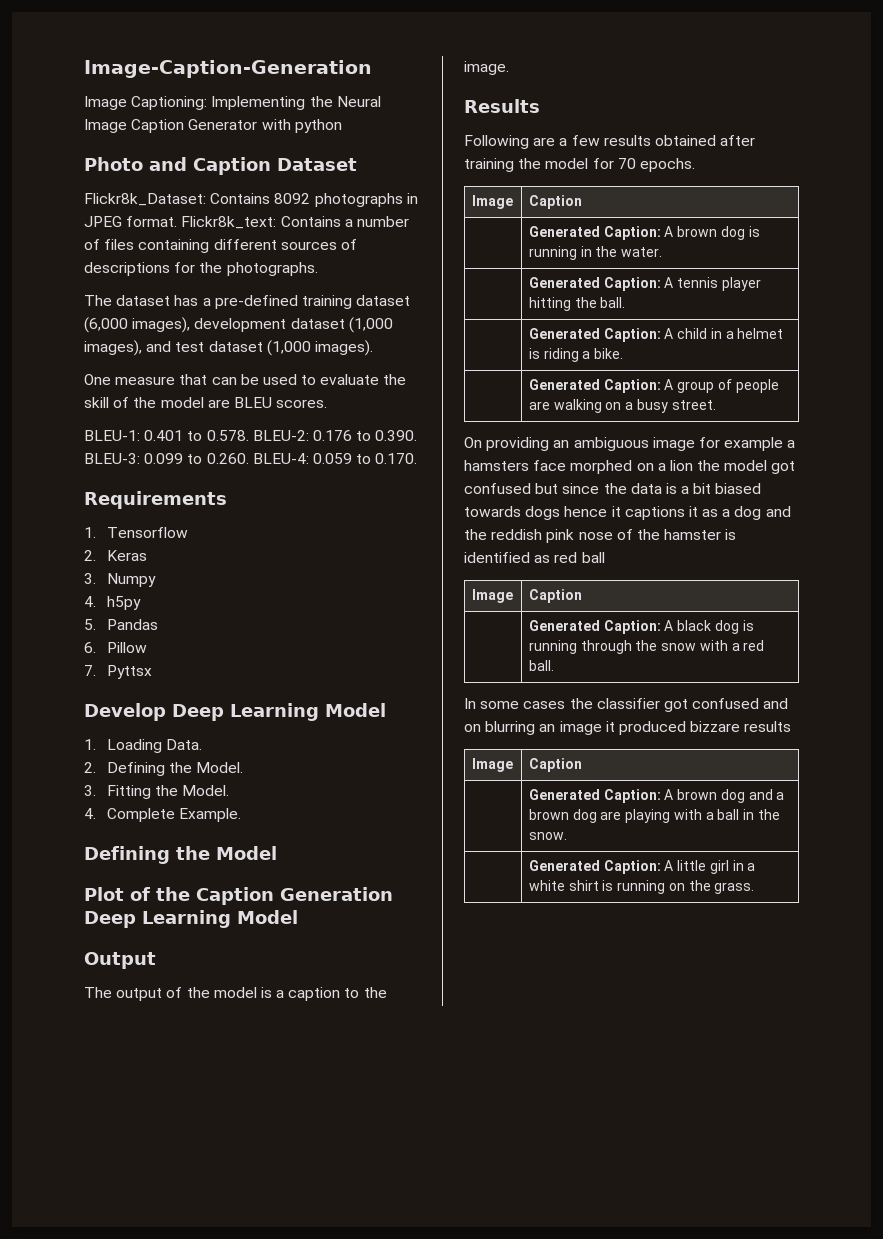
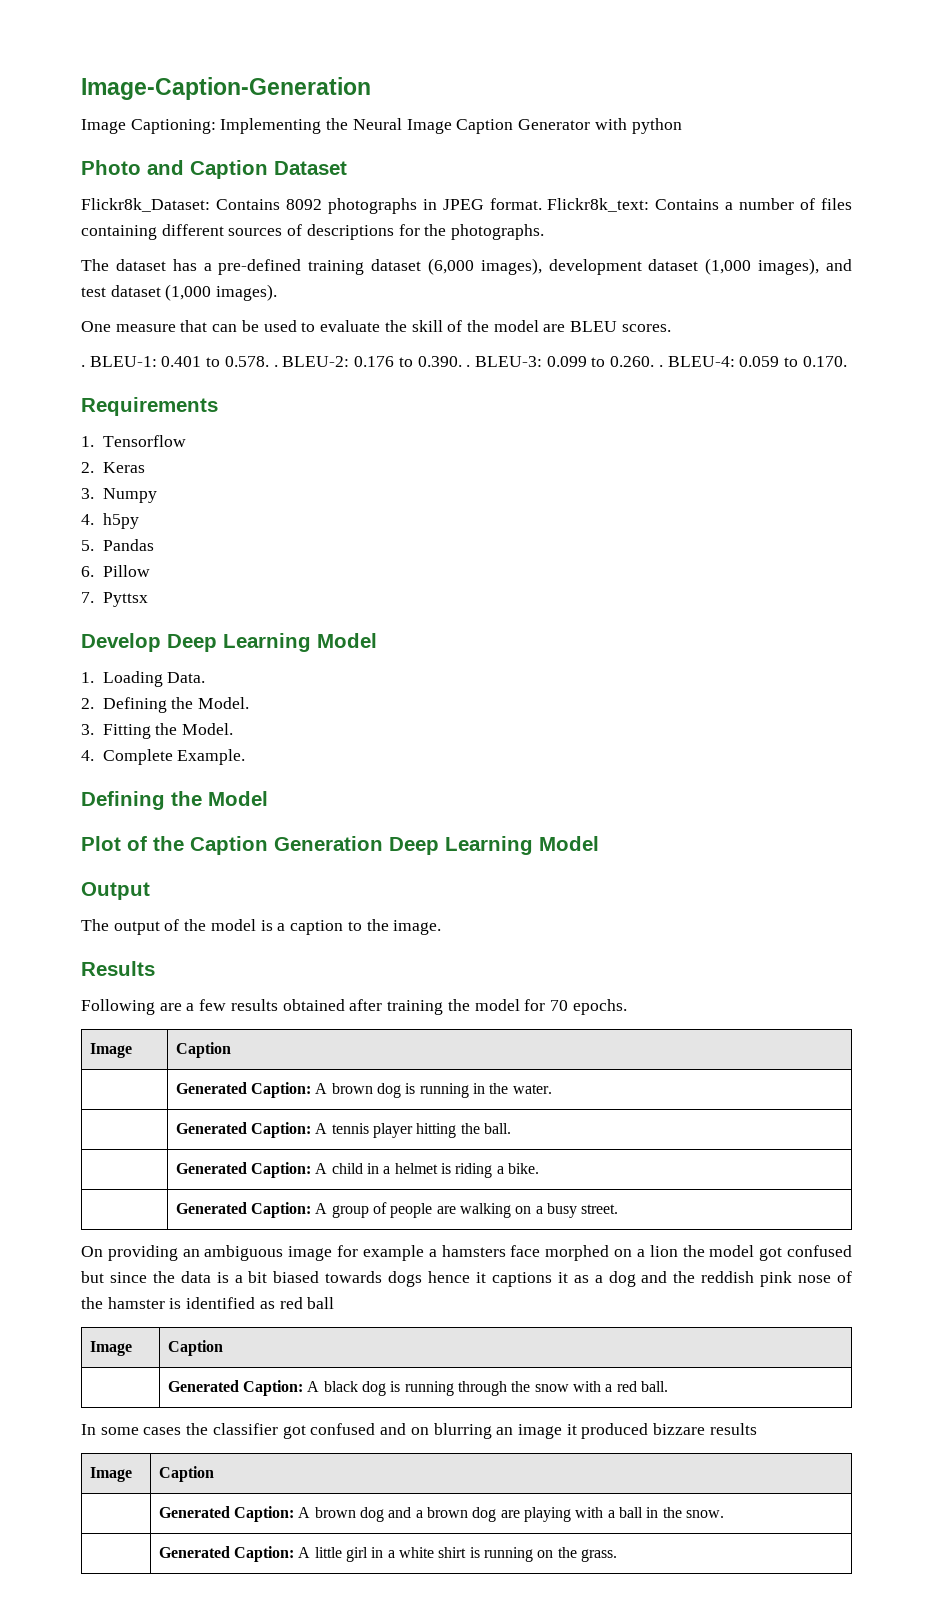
(328, 403) none -> [81,365,85,367] .
(249, 435) none -> [273,365,278,367] .
(418, 435) none -> [466,365,471,367] .
(249, 458) none -> [658,365,663,367] .

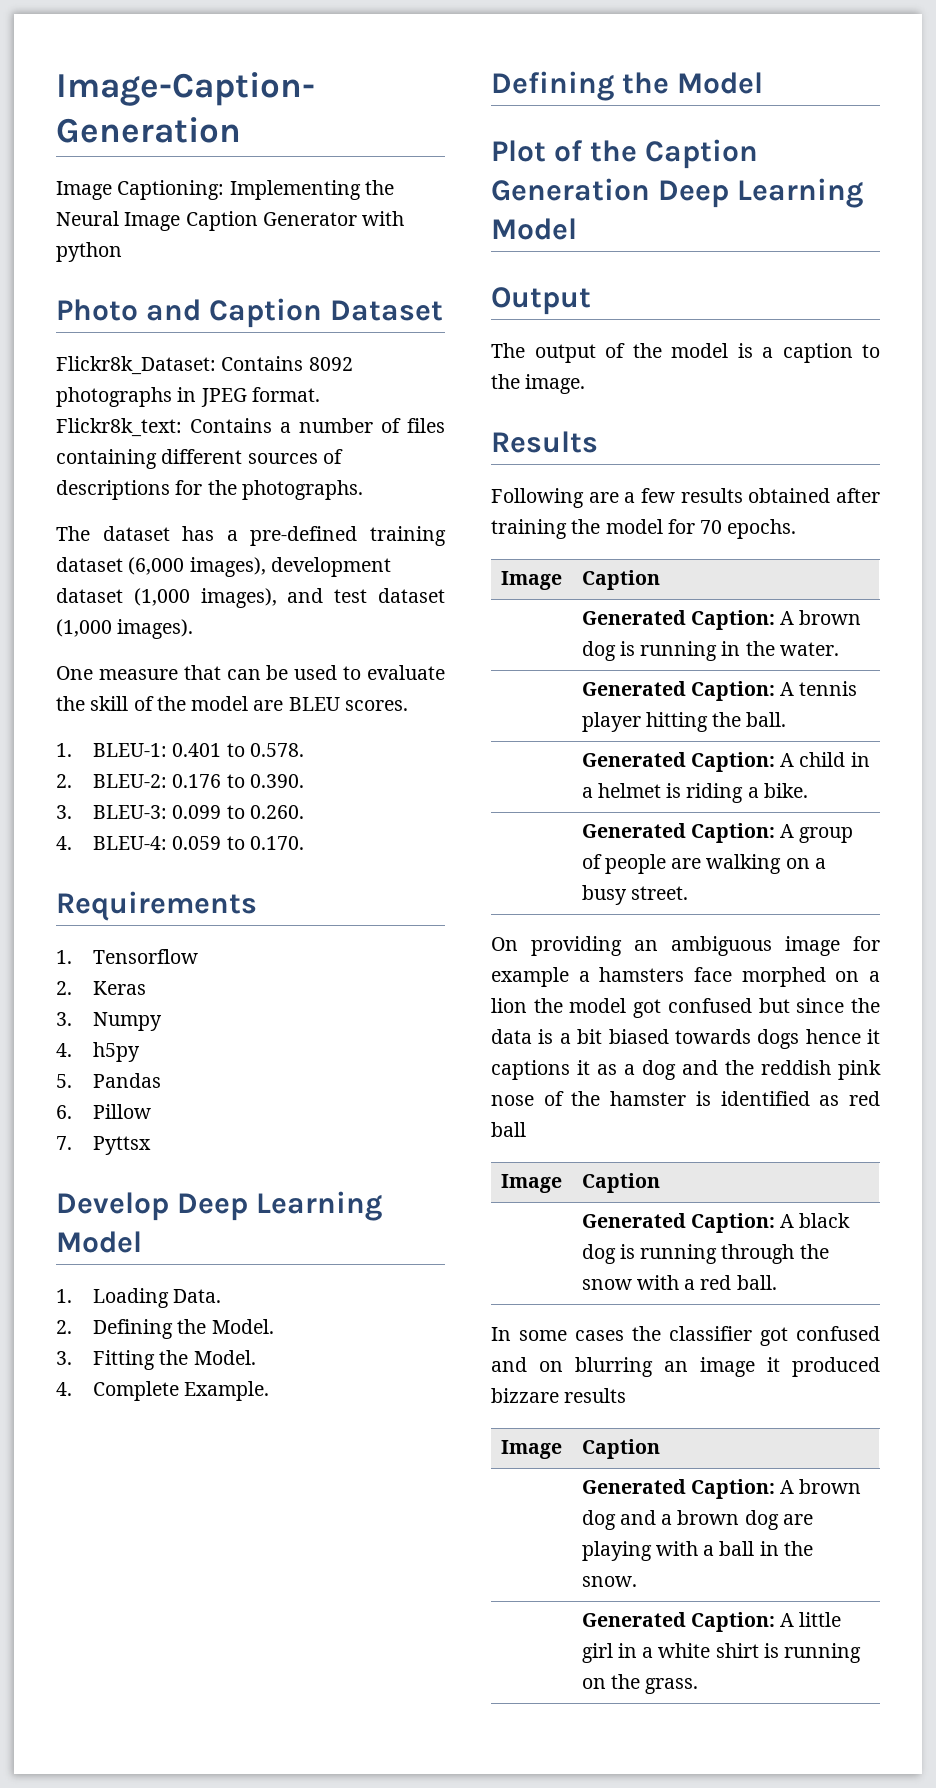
[81,365,85,367] . -> [56,743,72,757] 1.
[273,365,278,367] . -> [56,774,72,788] // 2.
[466,365,471,367] . -> [56,805,72,819] // 3.
[658,365,663,367] . -> [56,836,72,850] // 4.

